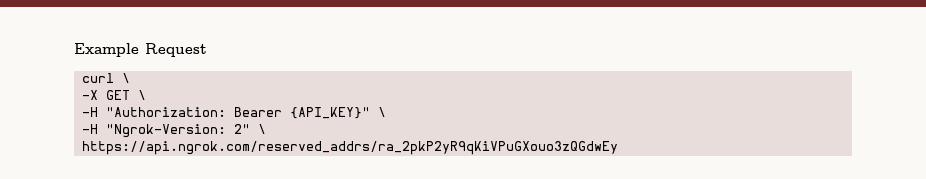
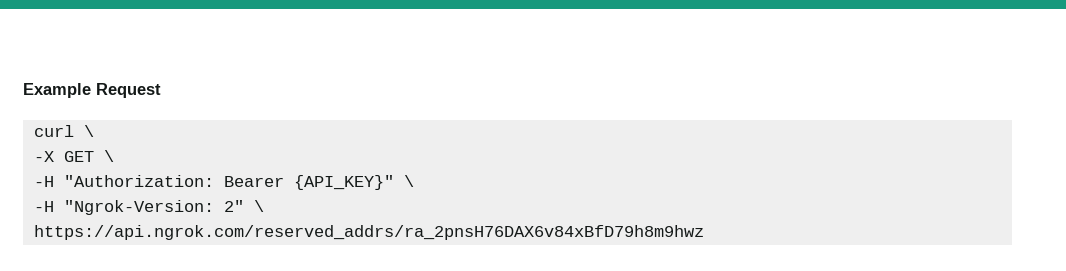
[82,141,619,155] https://api.ngrok.com/reserved_addrs/ra_2pkP2yR9qKiVPuGXouo3zQGdwEy -> [33,225,704,240] https://api.ngrok.com/reserved_addrs/ra_2pnsH76DAX6v84xBfD79h8m9hwz

